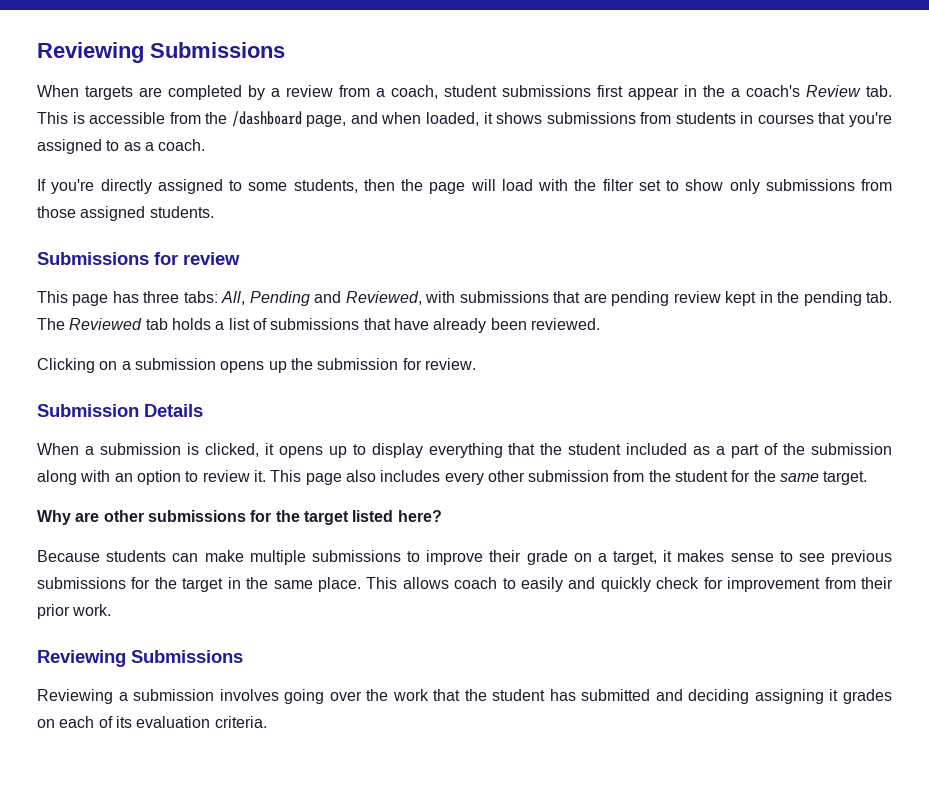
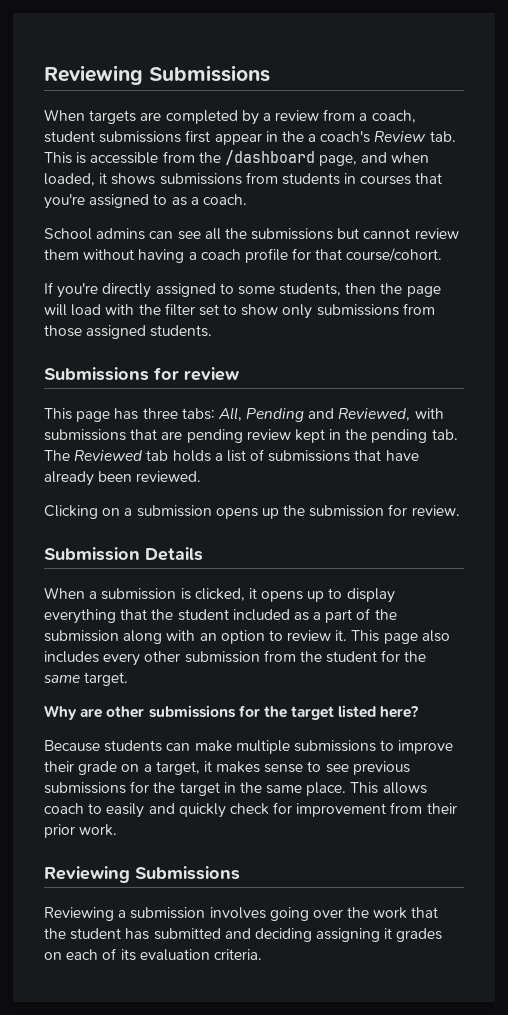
(206, 145) none -> [44,228,459,240] [44,248,443,263] // School admins can see all the submissions but cannot review them without having a coach profile for that course/cohort.

